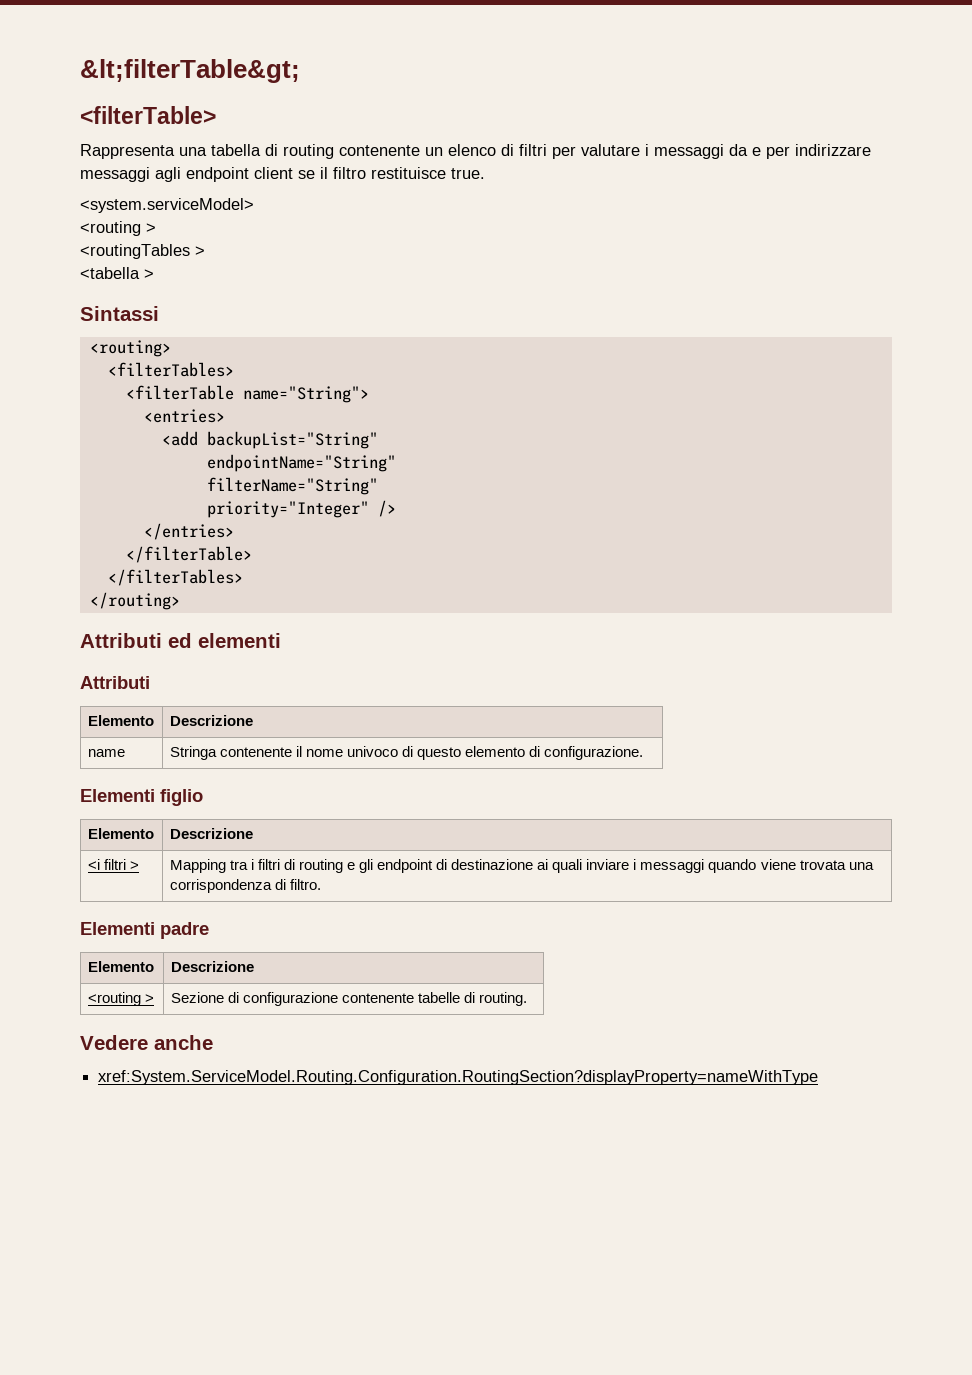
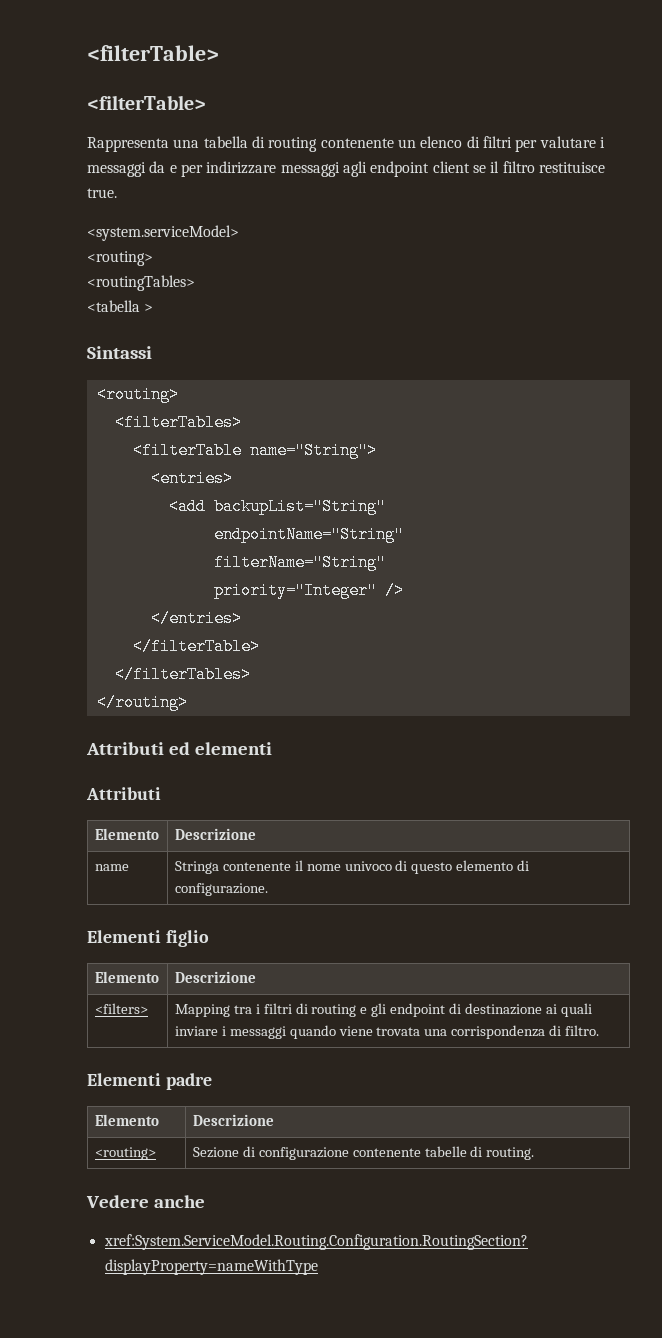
[80,59,300,83] &lt;filterTable&gt; -> [87,45,219,61] <filterTable>
[80,221,156,236] [80,244,205,259] <routing > // <routingTables > -> [87,251,153,266] [87,275,195,291] <routing> // <routingTables>
[87,859,139,870] <i filtri > -> [94,1003,148,1014] <filters>
[87,992,154,1006] <routing > -> [94,1147,156,1160] <routing>

